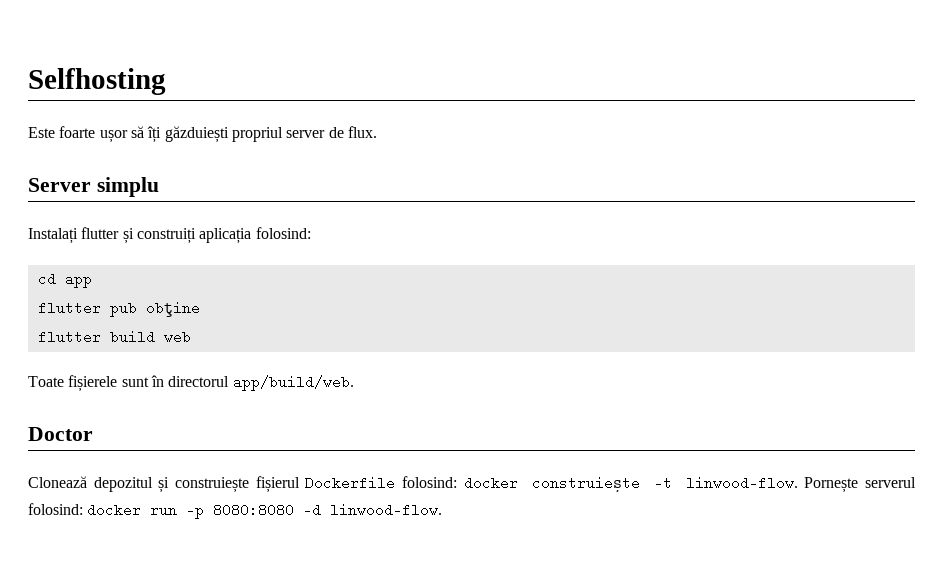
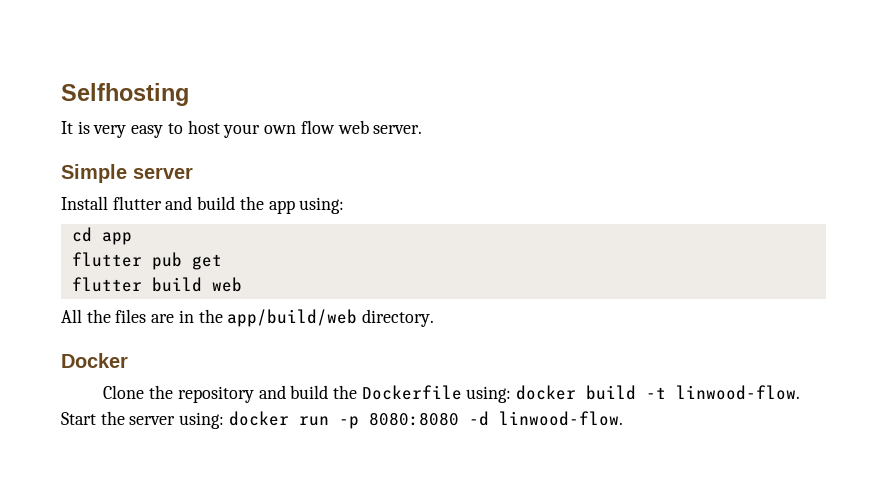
[28,126,377,143] [28,177,159,197] [28,227,311,244] Este foarte ușor să îți găzduiești propriul server de flux. // Server simplu // Instalați flutter și construiți aplicația folosind: -> [61,120,423,138] [61,164,193,183] [61,196,345,214] It is very easy to host your own flow web server. // Simple server // Install flutter and build the app using:
[145,301,200,317] obţine -> [191,254,222,270] get
[28,375,354,392] [28,427,93,441] [28,476,916,493] [28,503,83,515] Toate fișierele sunt în directorul app/build/web. // Doctor // Clonează depozitul și construiește fișierul Dockerfile folosind: docker construiește -t linwood-flow. Pornește serverul folosind: -> [61,309,435,327] [61,353,128,368] [103,385,801,403] [61,411,225,429] All the files are in the app/build/web directory. // Docker // Clone the repository and build the Dockerfile using: docker build -t linwood-flow. Start the server using:

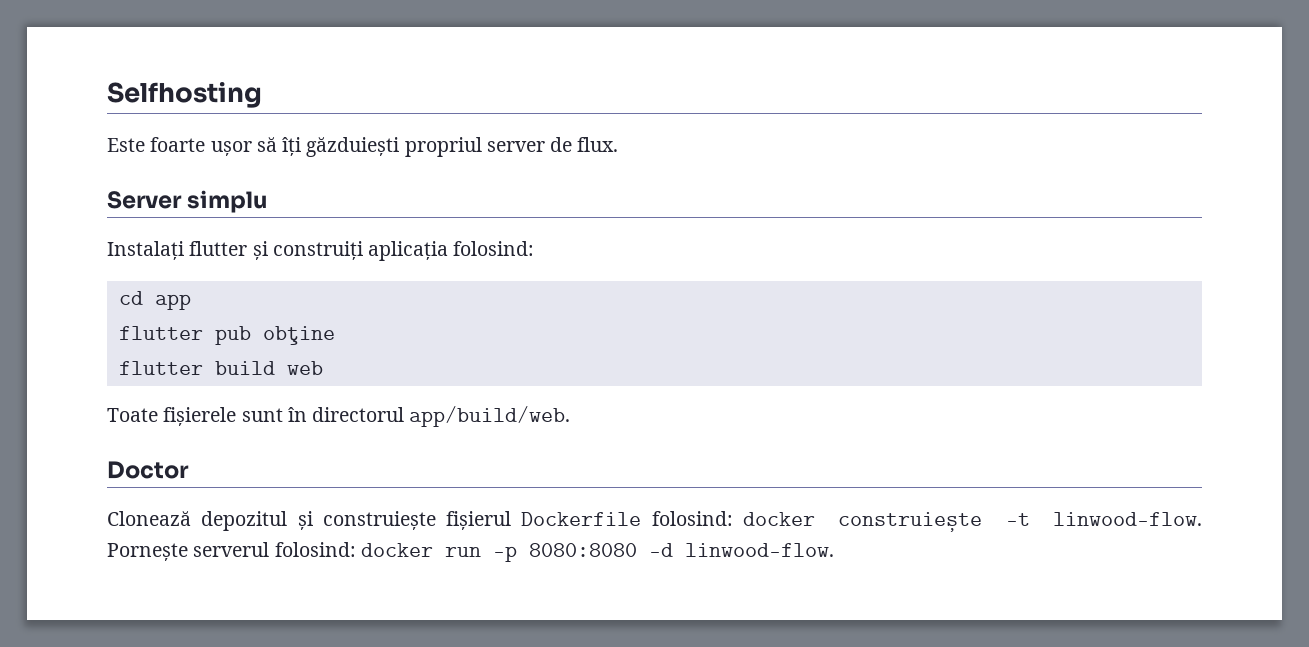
[61,120,423,138] [61,164,193,183] [61,196,345,214] It is very easy to host your own flow web server. // Simple server // Install flutter and build the app using: -> [107,137,619,157] [107,190,269,213] [107,241,535,261] Este foarte ușor să îți găzduiești propriul server de flux. // Server simplu // Instalați flutter și construiți aplicația folosind:
[191,254,222,270] get -> [262,326,335,345] obţine
[61,309,435,327] [61,353,128,368] [103,385,801,403] [61,411,225,429] All the files are in the app/build/web directory. // Docker // Clone the repository and build the Dockerfile using: docker build -t linwood-flow. Start the server using: -> [107,406,571,427] [107,461,189,479] [107,511,1202,532] [107,542,356,561] Toate fișierele sunt în directorul app/build/web. // Doctor // Clonează depozitul și construiește fișierul Dockerfile folosind: docker construiește -t linwood-flow. Pornește serverul folosind:

